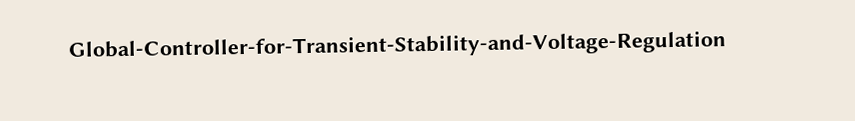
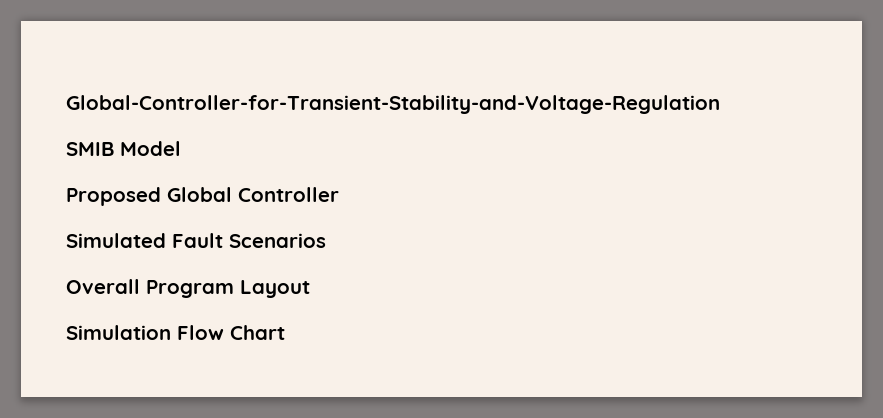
(726, 46) none -> [66,141,181,156] [66,187,339,206] [66,233,326,248] [66,279,310,298] [66,325,285,340] // SMIB Model // Proposed Global Controller // Simulated Fault Scenarios // Overall Program Layout // Simulation Flow Chart

